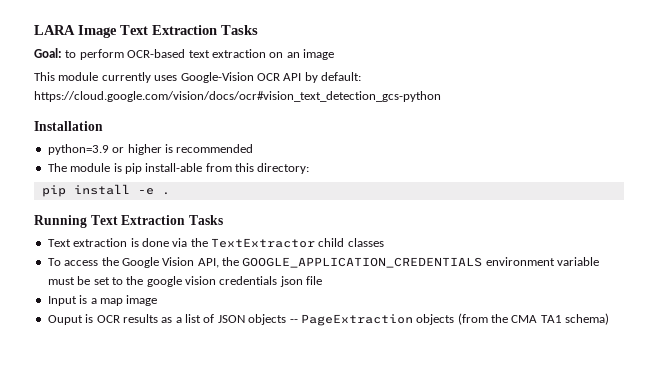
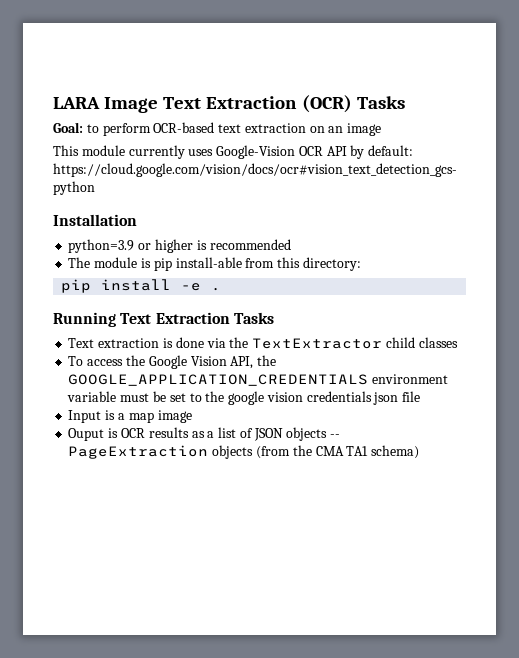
(217, 30) none -> [301,95,352,113] (OCR)

